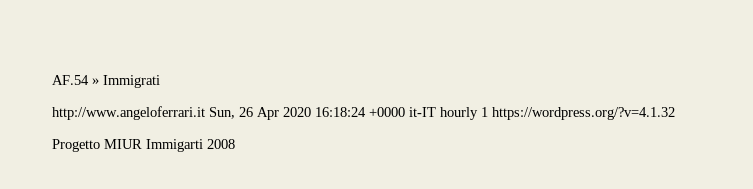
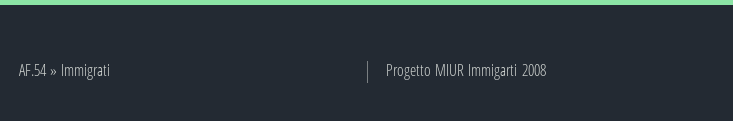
[52,106,675,120] // http://www.angeloferrari.it Sun, 26 Apr 2020 16:18:24 +0000 it-IT hourly 1 https://wordpress.org/?v=4.1.32 -> (111, 72) none

